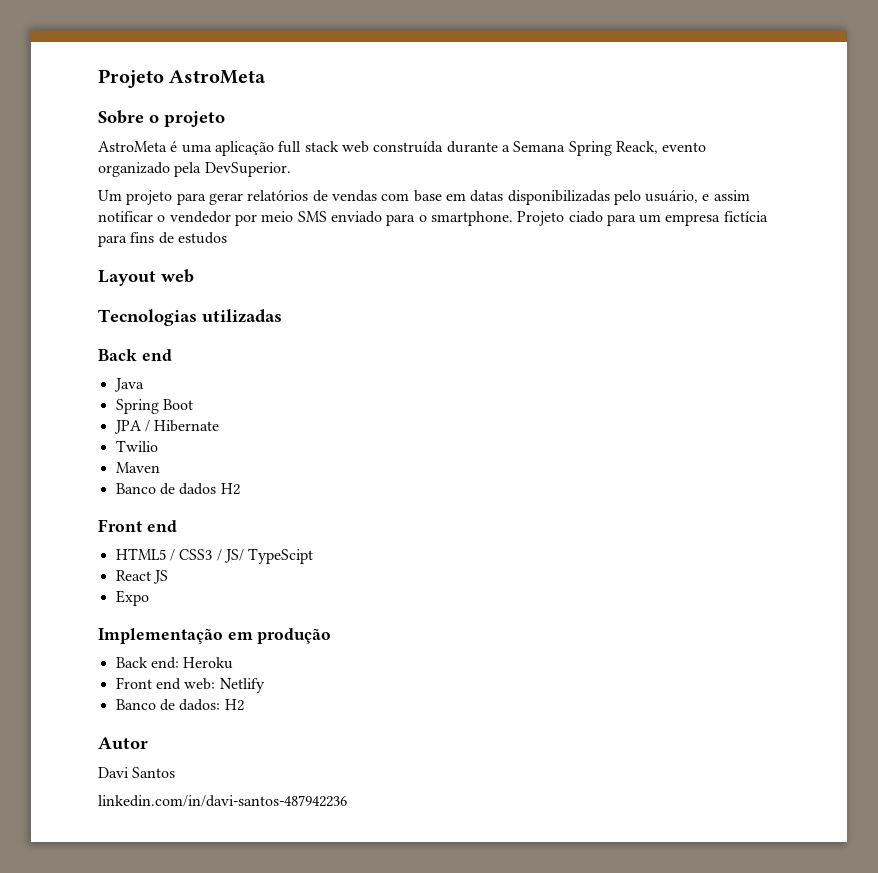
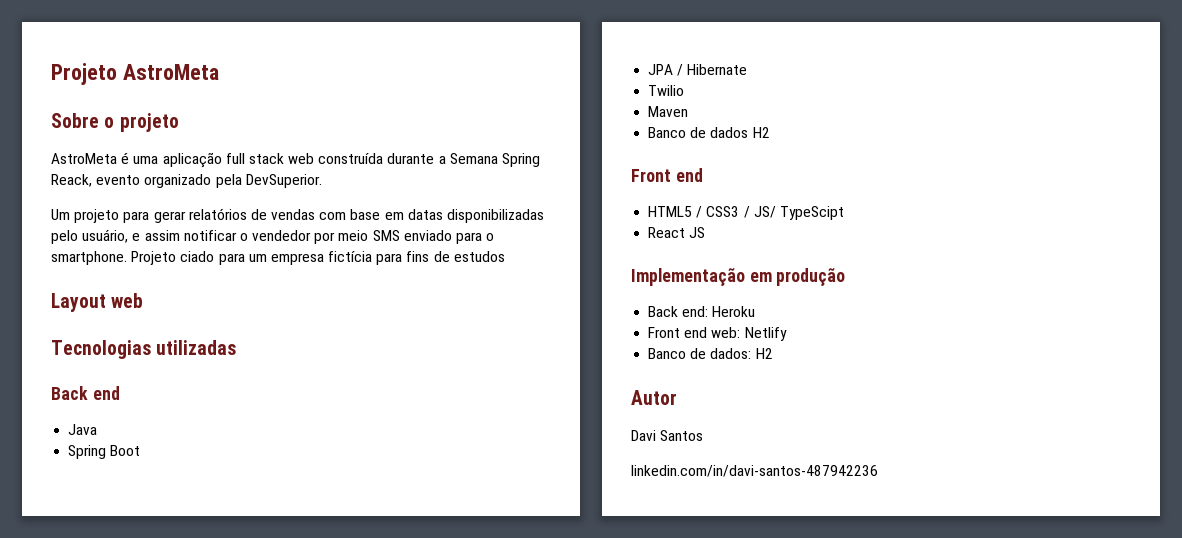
[115,590,149,606] // Expo -> (706, 232) none

